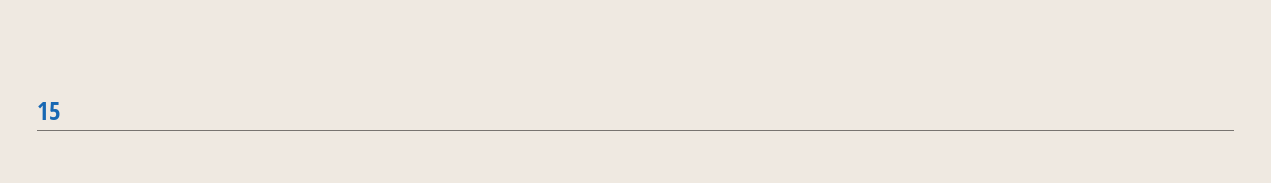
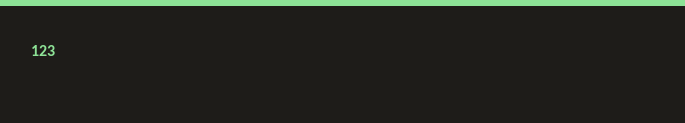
[37,102,61,120] 15 -> [31,45,55,56] 123

